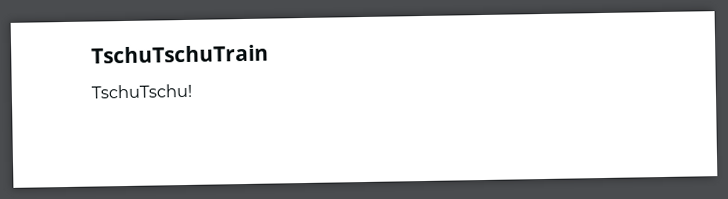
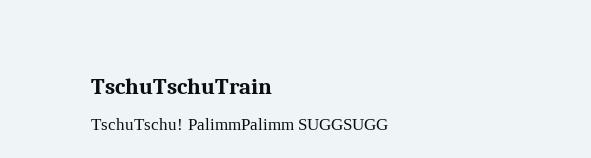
(192, 91) none -> [187,118,389,130] PalimmPalimm SUGGSUGG

